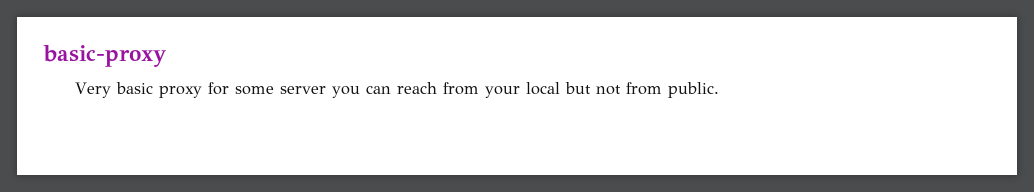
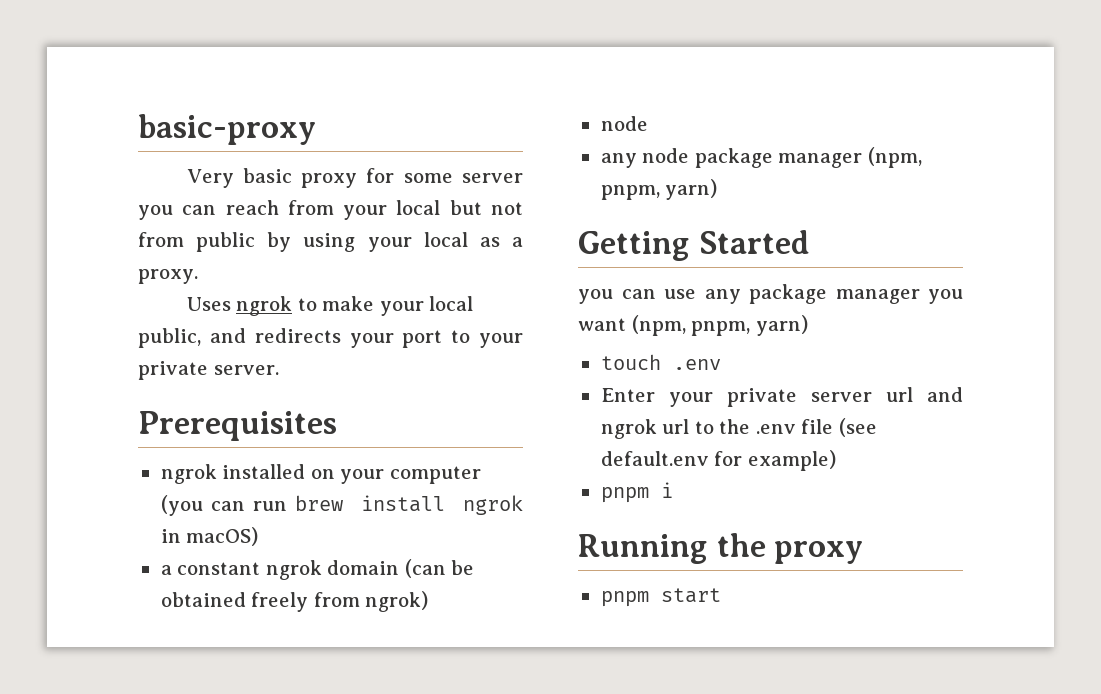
[667,82,719,98] public. -> [196,232,523,252] [138,269,198,284] [186,296,474,316] [138,328,523,348] [138,361,279,380] [138,411,337,441] [160,464,481,484] [160,495,523,516] [160,527,259,546] [160,559,475,580] [160,591,429,612] [600,116,648,131] [600,147,922,168] [600,179,718,200] [578,230,810,261] [578,284,963,304] [578,315,808,336] [600,354,721,370] [600,387,963,407] [600,418,877,439] [600,450,836,471] [600,482,673,503] [578,533,864,564] [600,588,721,607] public by using your local as a proxy. // Uses ngrok to make your local public, and redirects your port to your private server. // Prerequisites // ngrok installed on your computer (you can run brew install ngrok in macOS) // a constant ngrok domain (can be obtained freely from ngrok) // node // any node package manager (npm, pnpm, yarn) // Getting Started // you can use any package manager you want (npm, pnpm, yarn) // touch .env // Enter your private server url and ngrok url to the .env file (see default.env for example) // pnpm i // Running the proxy // pnpm start

